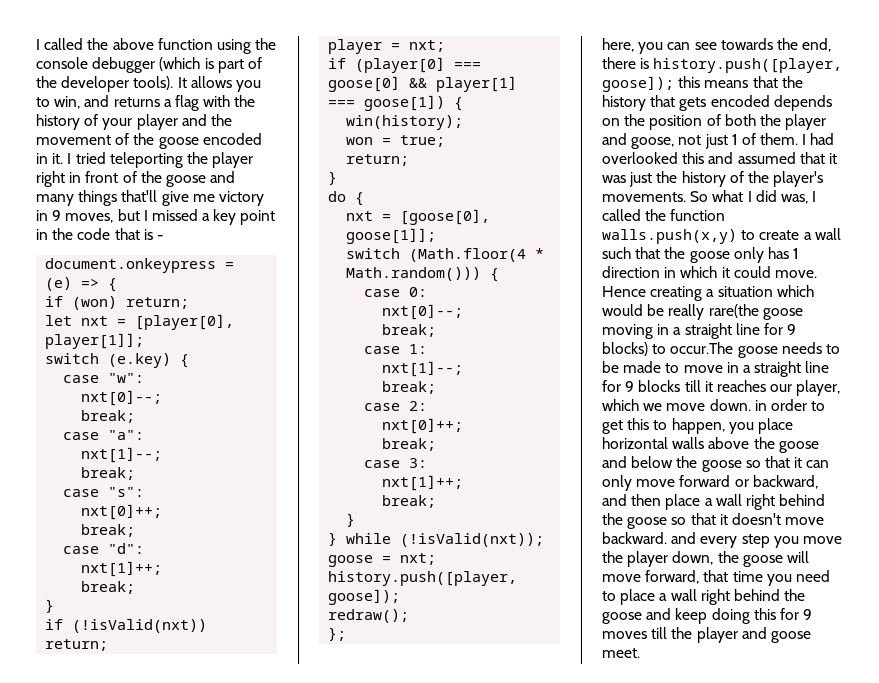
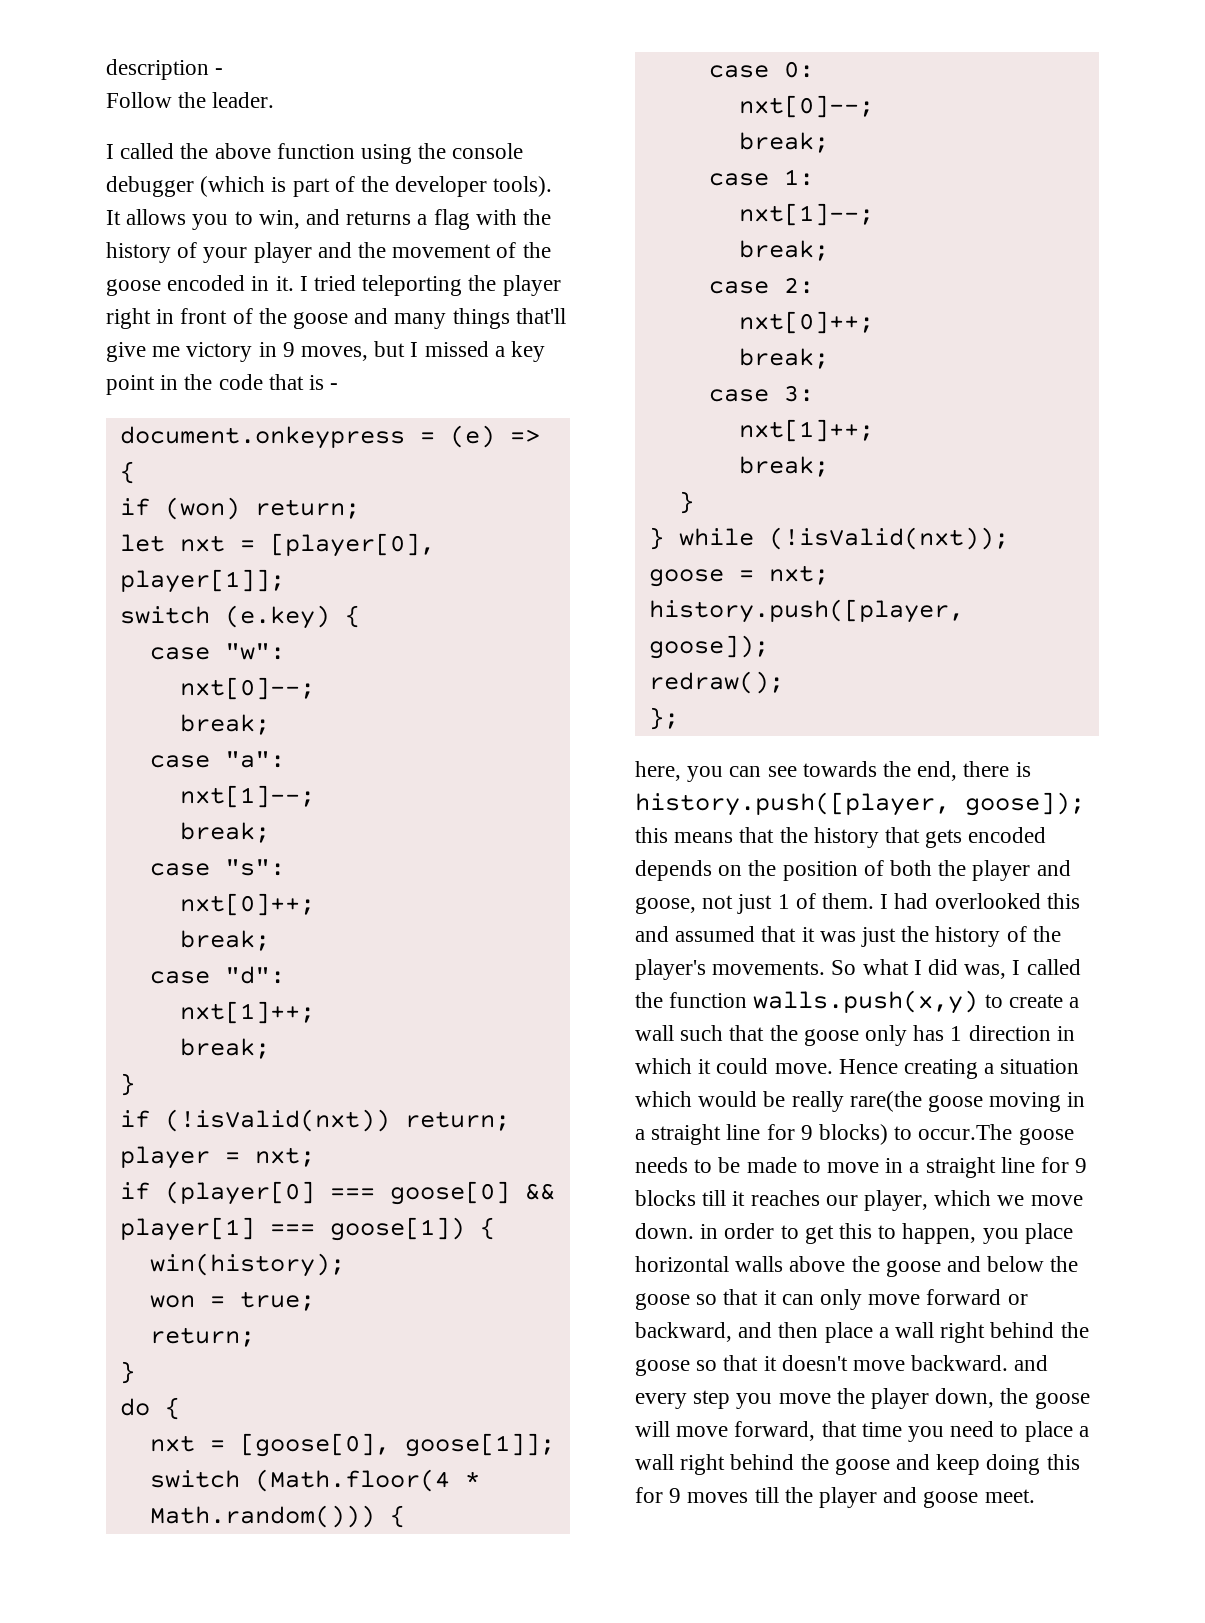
(36, 44) none -> [106,59,224,80] [106,92,275,108] description - // Follow the leader. //

